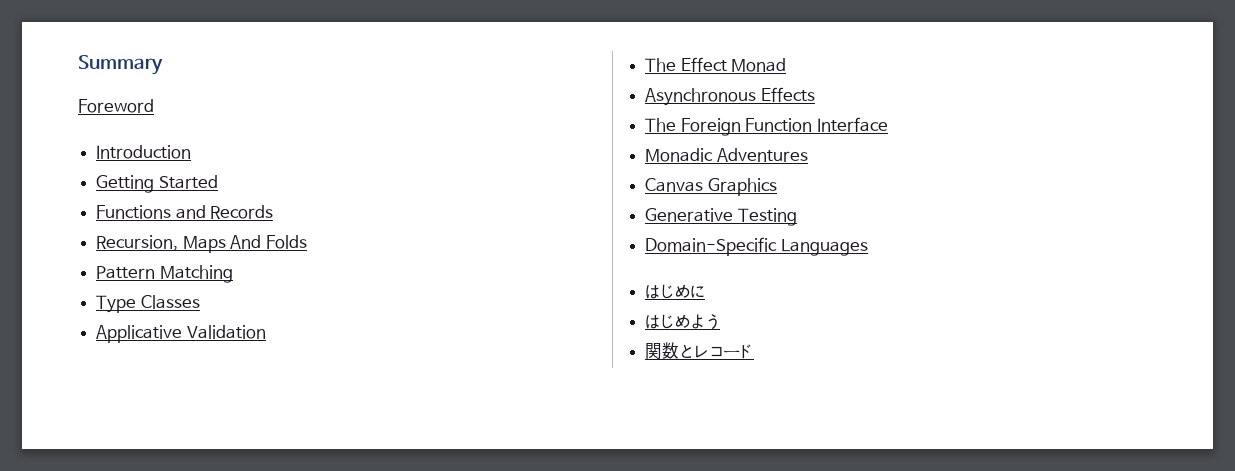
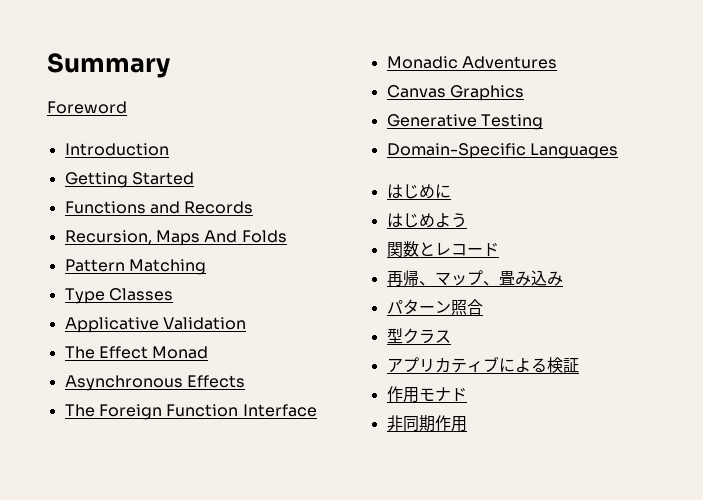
(755, 351) none -> [386,270,563,287] [386,299,483,315] [386,328,451,344] [386,356,579,373] [386,386,467,403] [386,415,467,432] // 再帰、マップ、畳み込み // パターン照合 // 型クラス // アプリカティブによる検証 // 作用モナド // 非同期作用

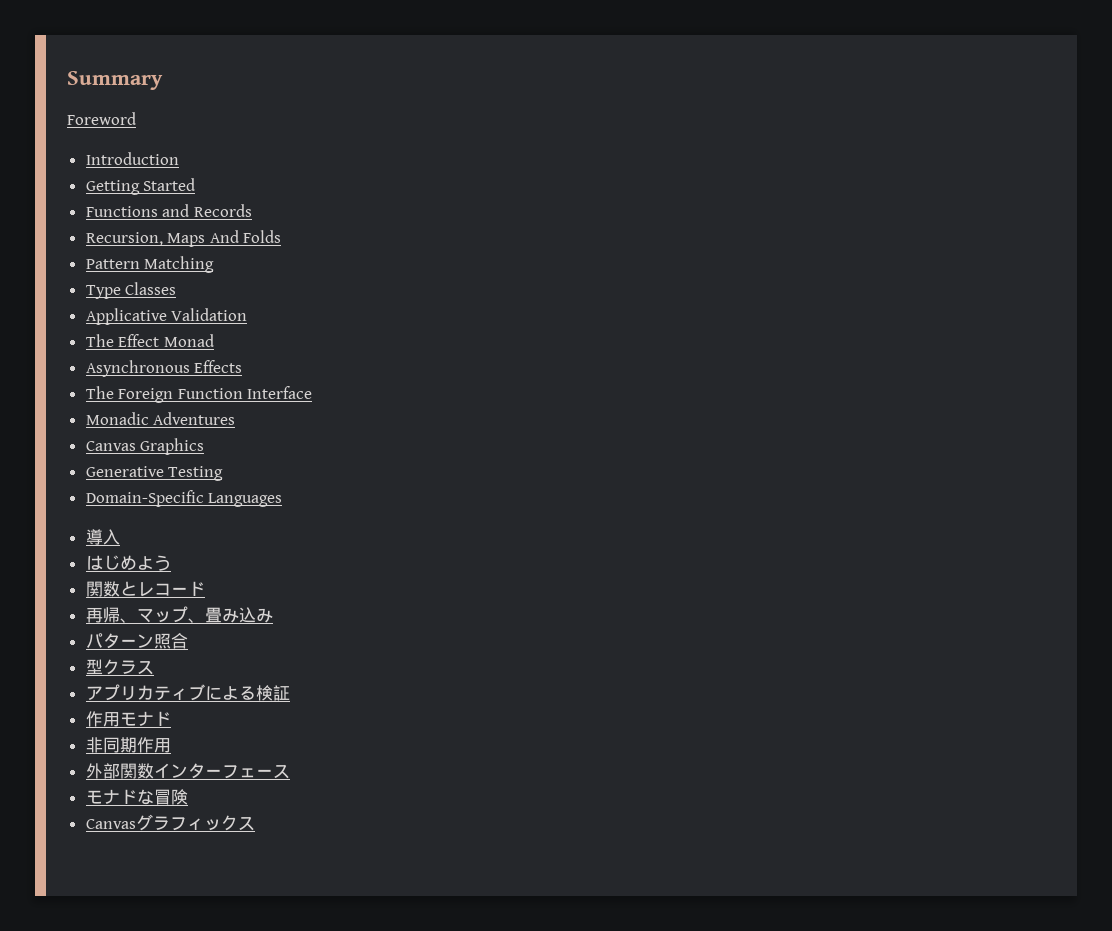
[386,184,451,199] はじめに -> [85,529,120,545] 導入
(467, 424) none -> [85,763,290,779] [85,789,188,805] [85,814,255,831] // 外部関数インターフェース // モナドな冒険 // Canvasグラフィックス

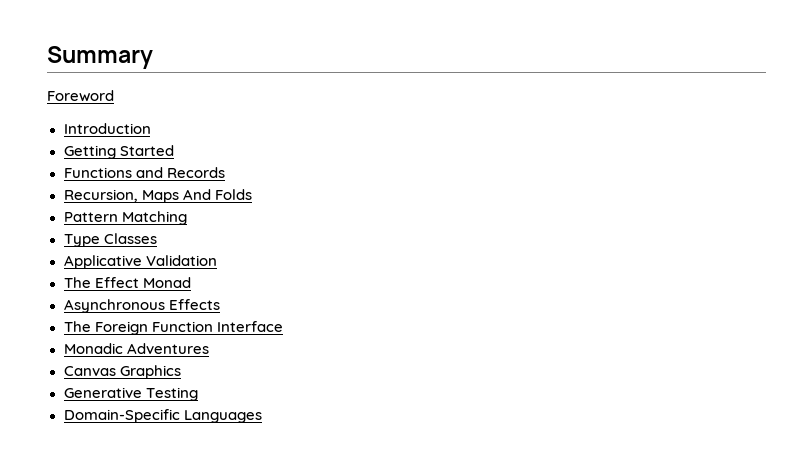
[85,529,120,545] [85,555,171,571] [85,581,205,597] [85,606,273,623] [85,633,188,649] [85,659,154,675] [85,684,290,701] [85,711,171,727] [85,737,171,753] [85,763,290,779] [85,789,188,805] [85,814,255,831] // 導入 // はじめよう // 関数とレコード // 再帰、マップ、畳み込み // パターン照合 // 型クラス // アプリカティブによる検証 // 作用モナド // 非同期作用 // 外部関数インターフェース // モナドな冒険 // Canvasグラフィックス -> (262, 416) none

